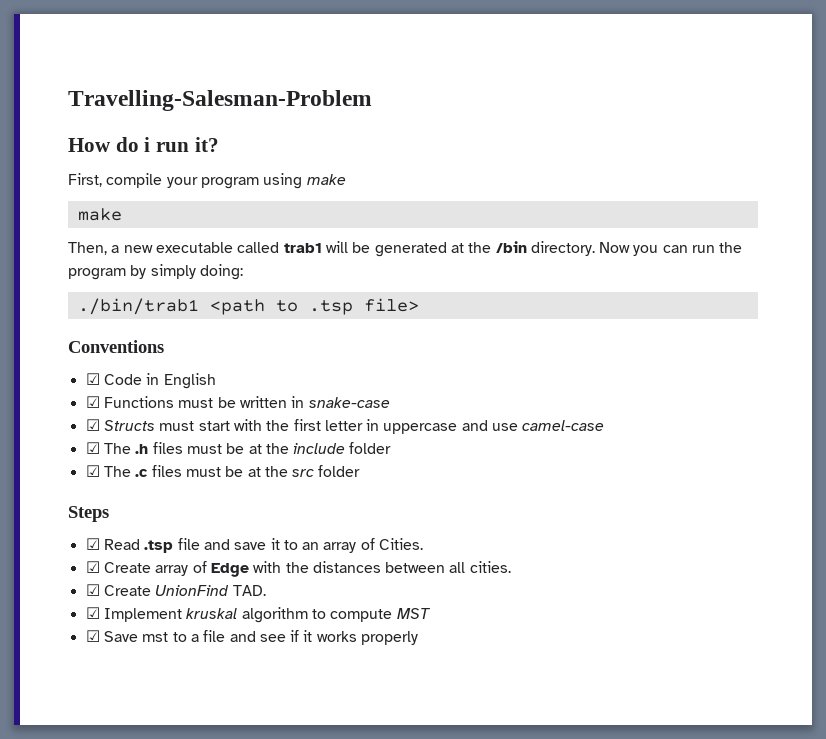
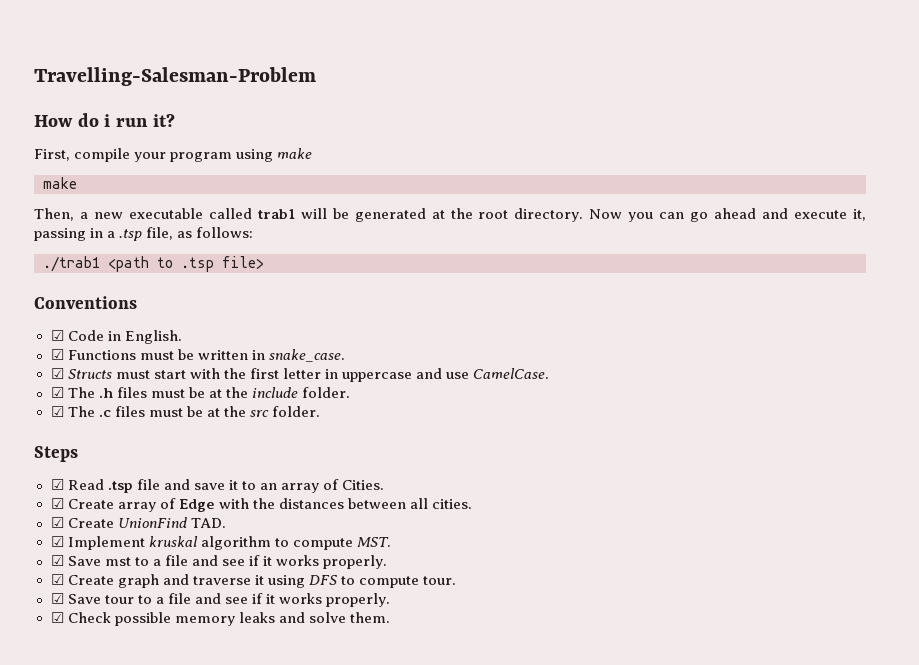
[495,241,527,253] /bin -> [478,210,509,219] root
[692,242,743,253] [68,264,243,280] [77,298,199,315] run the program by simply doing: // ./bin/trab1 -> [690,208,867,222] [34,227,254,241] [43,256,100,272] go ahead and execute it, passing in a .tsp file, as follows: // ./trab1
[163,373,216,389] English -> [124,330,182,344] English.
[308,397,390,408] snake-case -> [268,349,345,362] snake_case.
[522,420,605,431] camel-case -> [473,368,550,379] CamelCase.
[349,442,392,454] folder -> [301,387,350,398] folder.
[318,465,361,477] folder -> [271,406,320,417] folder.
[396,608,431,619] MST -> [356,537,391,547] MST.
[361,631,419,645] properly -> [323,555,388,569] [50,574,457,588] [50,593,391,607] [50,612,390,626] properly. // ☑ Create graph and traverse it using DFS to compute tour. // ☑ Save tour to a file and see if it works properly. // ☑ Check possible memory leaks and solve them.

